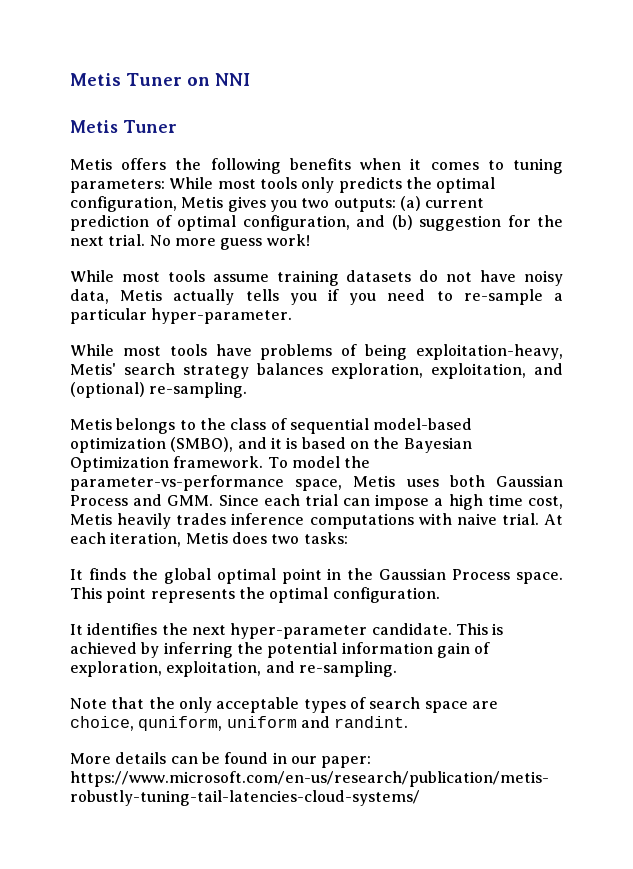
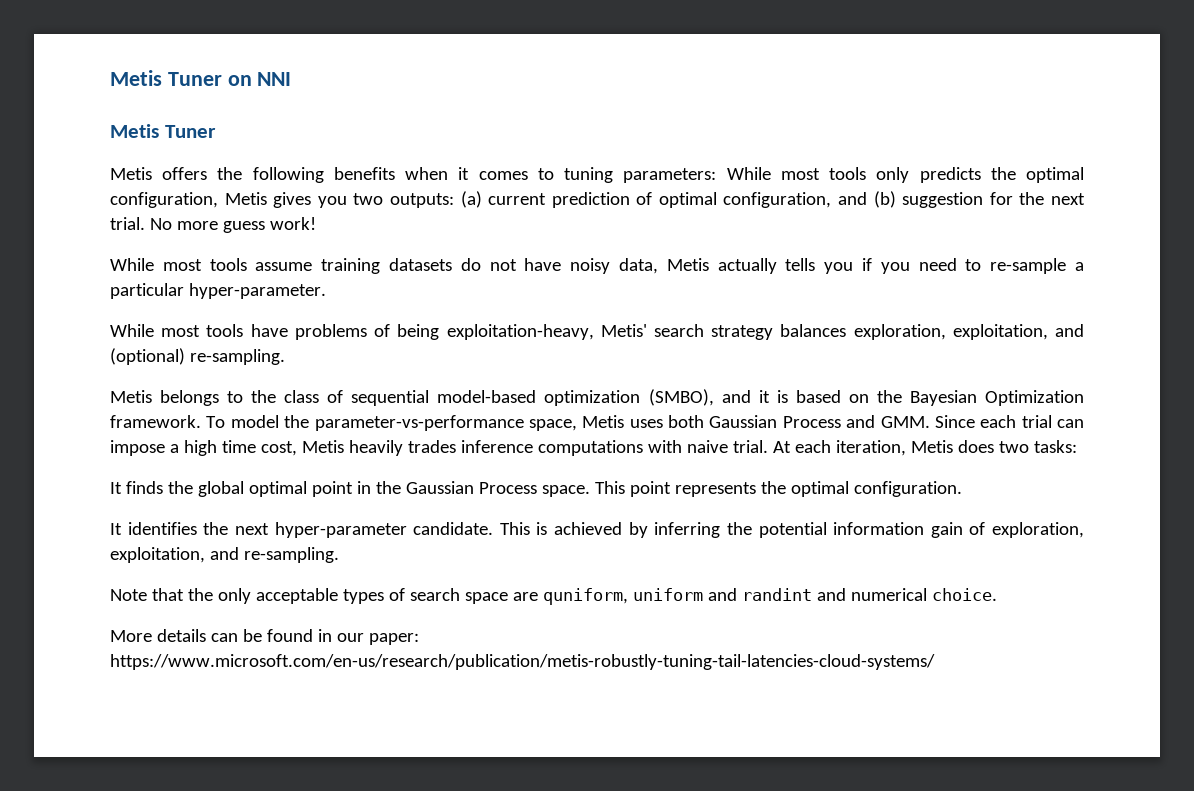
[70,716,134,731] choice, -> (538, 596) none
[334,716,409,728] randint. -> [741,588,997,601] randint and numerical choice.

